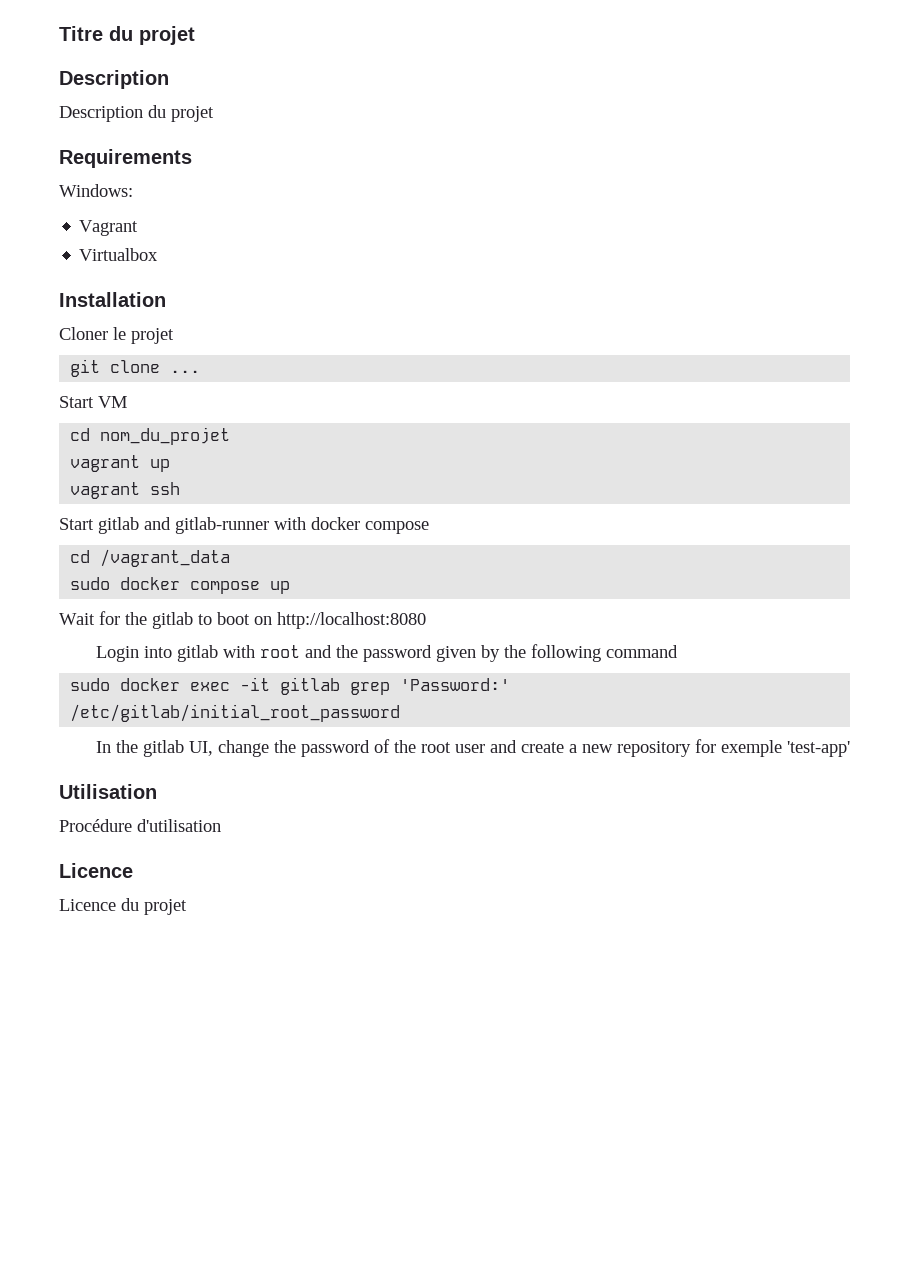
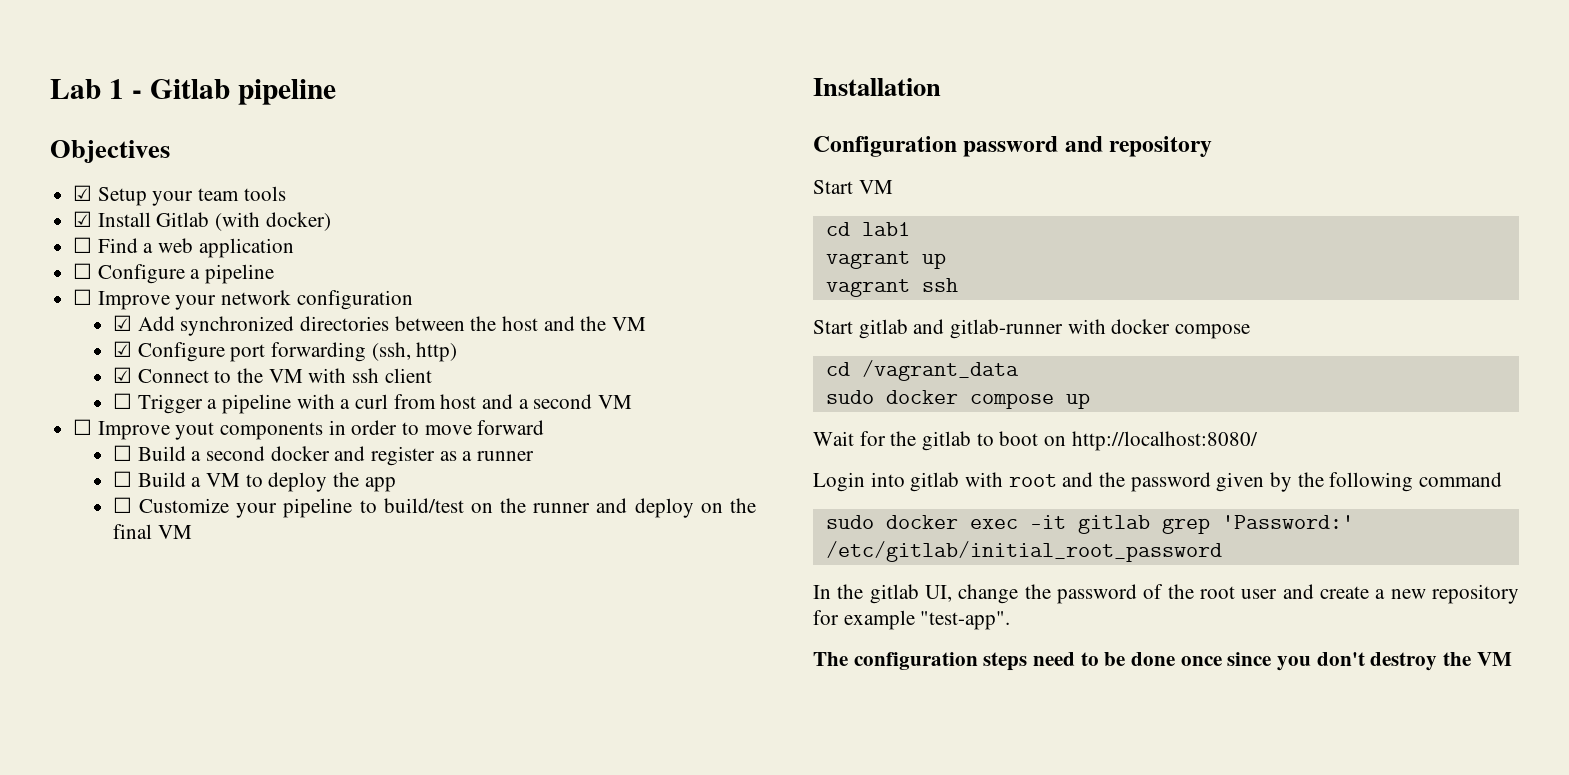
[59,26,195,45] [59,70,169,89] [59,105,214,122] [59,149,192,168] [59,184,133,197] [79,220,139,236] [79,248,159,261] [59,292,166,307] [59,327,174,344] [70,359,201,377] Titre du projet // Description // Description du projet // Requirements // Windows: // Vagrant // Virtualbox // Installation // Cloner le projet // git clone ... -> [50,79,336,105] [50,140,170,163] [73,185,286,206] [73,211,331,231] [73,237,294,258] [73,263,275,284] [73,289,413,310] [112,315,646,336] [112,341,458,362] [112,367,432,383] [112,393,632,414] [73,419,545,440] [112,445,534,466] [112,471,396,492] [112,497,756,518] [112,524,192,539] [813,78,941,96] [813,136,1213,157] Lab 1 - Gitlab pipeline // Objectives // ☑ Setup your team tools // ☑ Install Gitlab (with docker) // ☐ Find a web application // ☐ Configure a pipeline // ☐ Improve your network configuration // ☑ Add synchronized directories between the host and the VM // ☑ Configure port forwarding (ssh, http) // ☑ Connect to the VM with ssh client // ☐ Trigger a pipeline with a curl from host and a second VM // ☐ Improve yout components in order to move forward // ☐ Build a second docker and register as a runner // ☐ Build a VM to deploy the app // ☐ Customize your pipeline to build/test on the runner and deploy on the final VM // Installation // Configuration password and repository
[100,427,231,445] nom_du_projet -> [861,222,910,236] lab1
[277,612,426,629] http://localhost:8080 -> [1071,431,1258,451] http://localhost:8080/
[720,740,850,757] [59,784,157,799] [59,819,221,832] [59,863,133,878] [59,898,187,915] exemple 'test-app' // Utilisation // Procédure d'utilisation // Licence // Licence du projet -> [843,610,1011,630] [813,652,1512,671] example "test-app". // The configuration steps need to be done once since you don't destroy the VM

